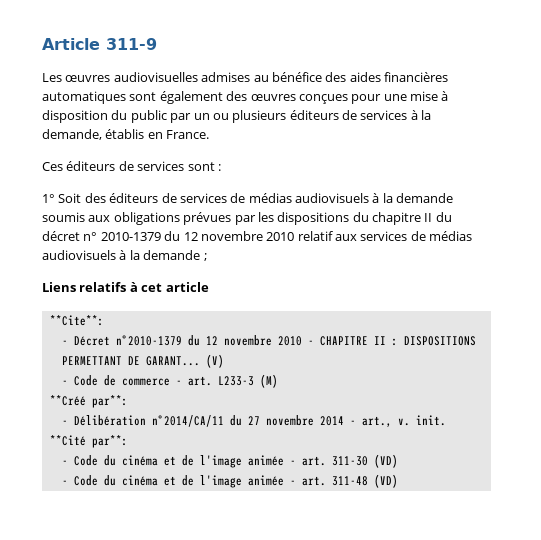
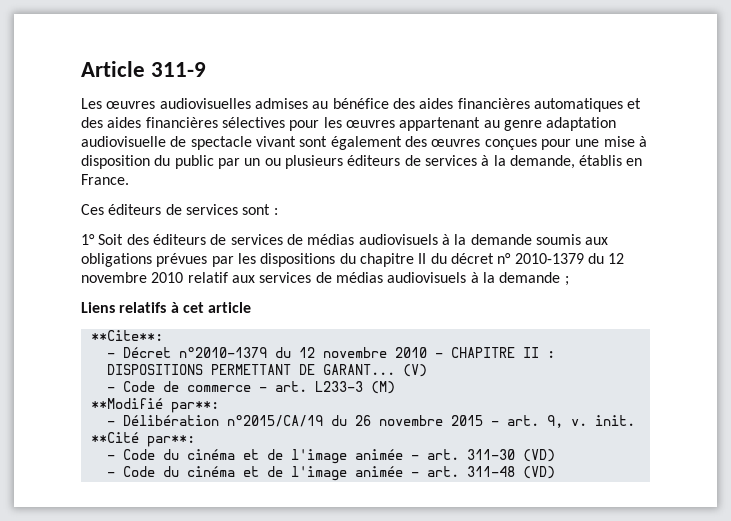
(126, 97) none -> [627,98,642,109] [81,117,617,131] [81,136,296,150] et des aides financières sélectives pour les œuvres appartenant au genre adaptation audiovisuelle de spectacle vivant
[49,395,86,406] **Créé -> [90,398,163,409] **Modifié
[151,415,392,427] n°2014/CA/11 du 27 novembre 2014 - art., -> [226,415,563,428] n°2015/CA/19 du 26 novembre 2015 - art. 9,

